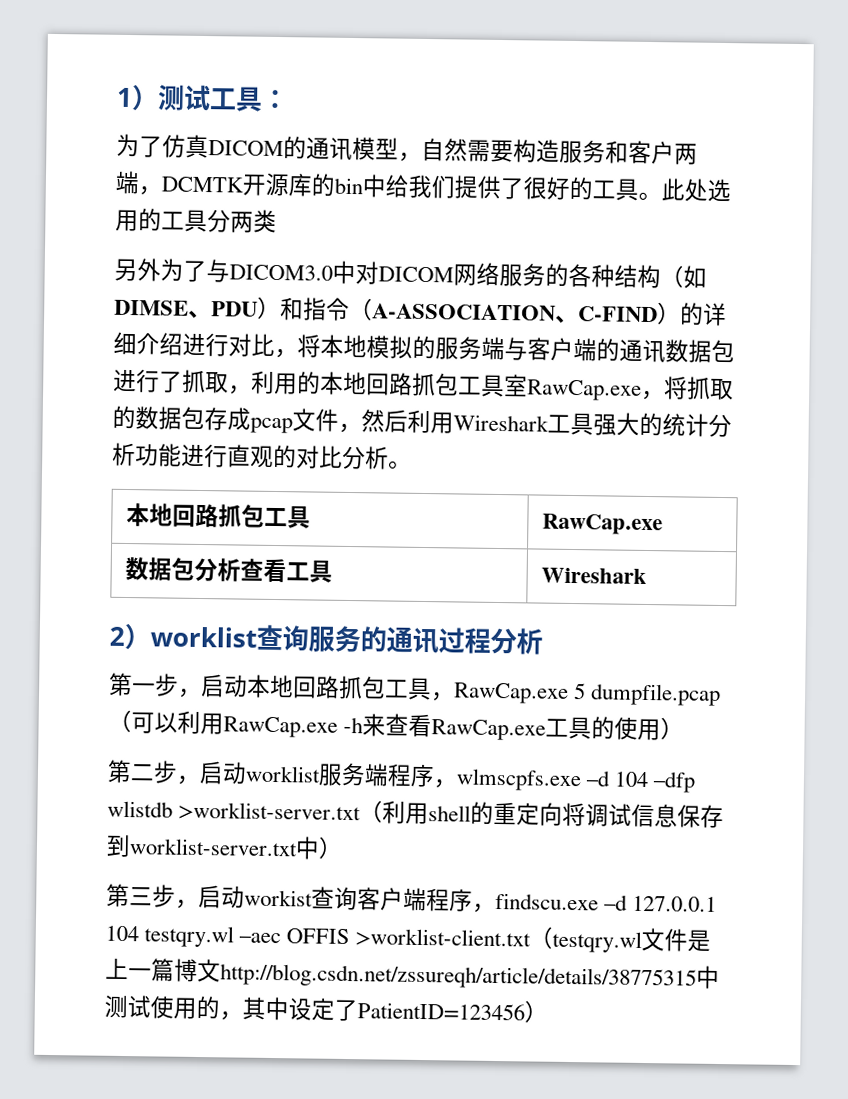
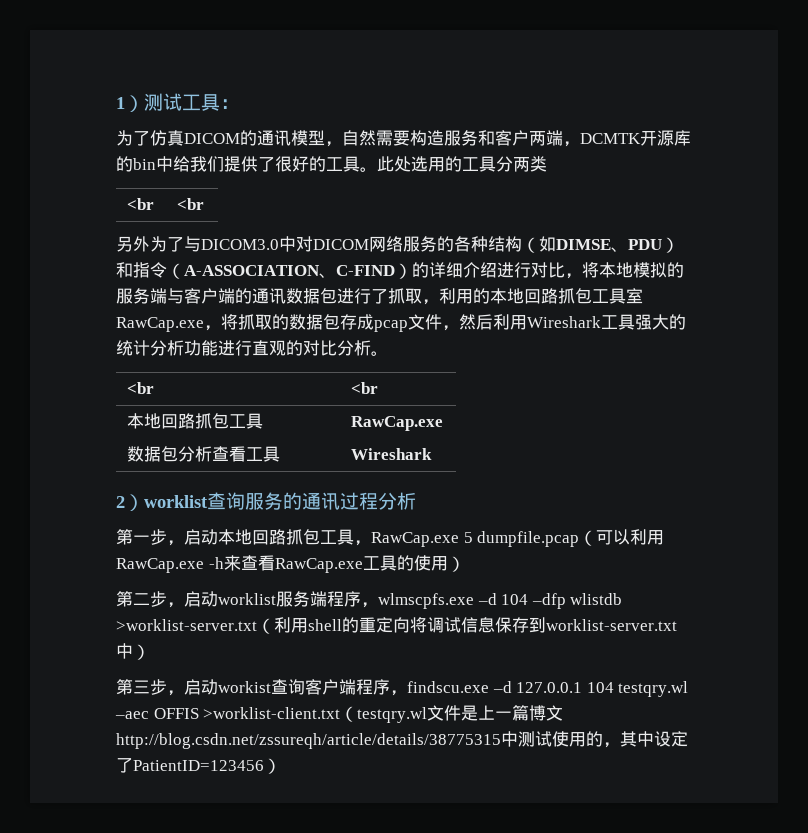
(277, 221) none -> [127,198,155,210] [177,198,205,210] // <br | <br
(412, 464) none -> [127,382,155,394] [351,382,379,394] // <br | <br

